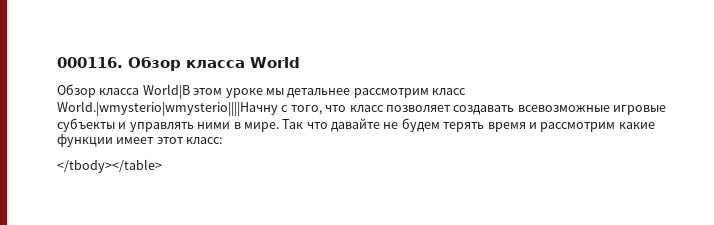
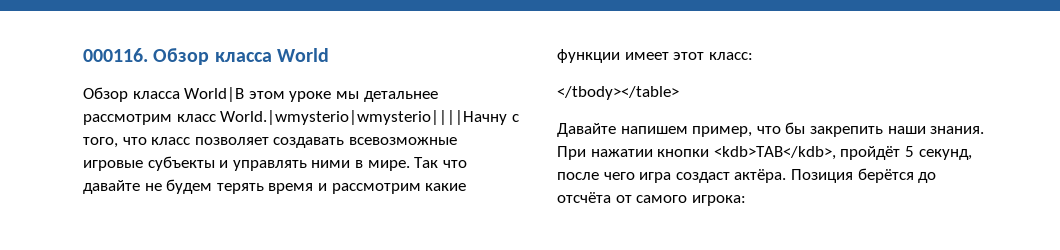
(162, 166) none -> [557,122,985,137] [557,146,972,160] [557,168,937,183] [557,192,746,206] // Давайте напишем пример, что бы закрепить наши знания. При нажатии кнопки <kdb>TAB</kdb>, пройдёт 5 секунд, после чего игра создаст актёра. Позиция берётся до отсчёта от самого игрока:

